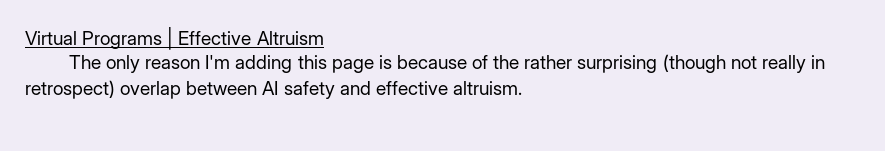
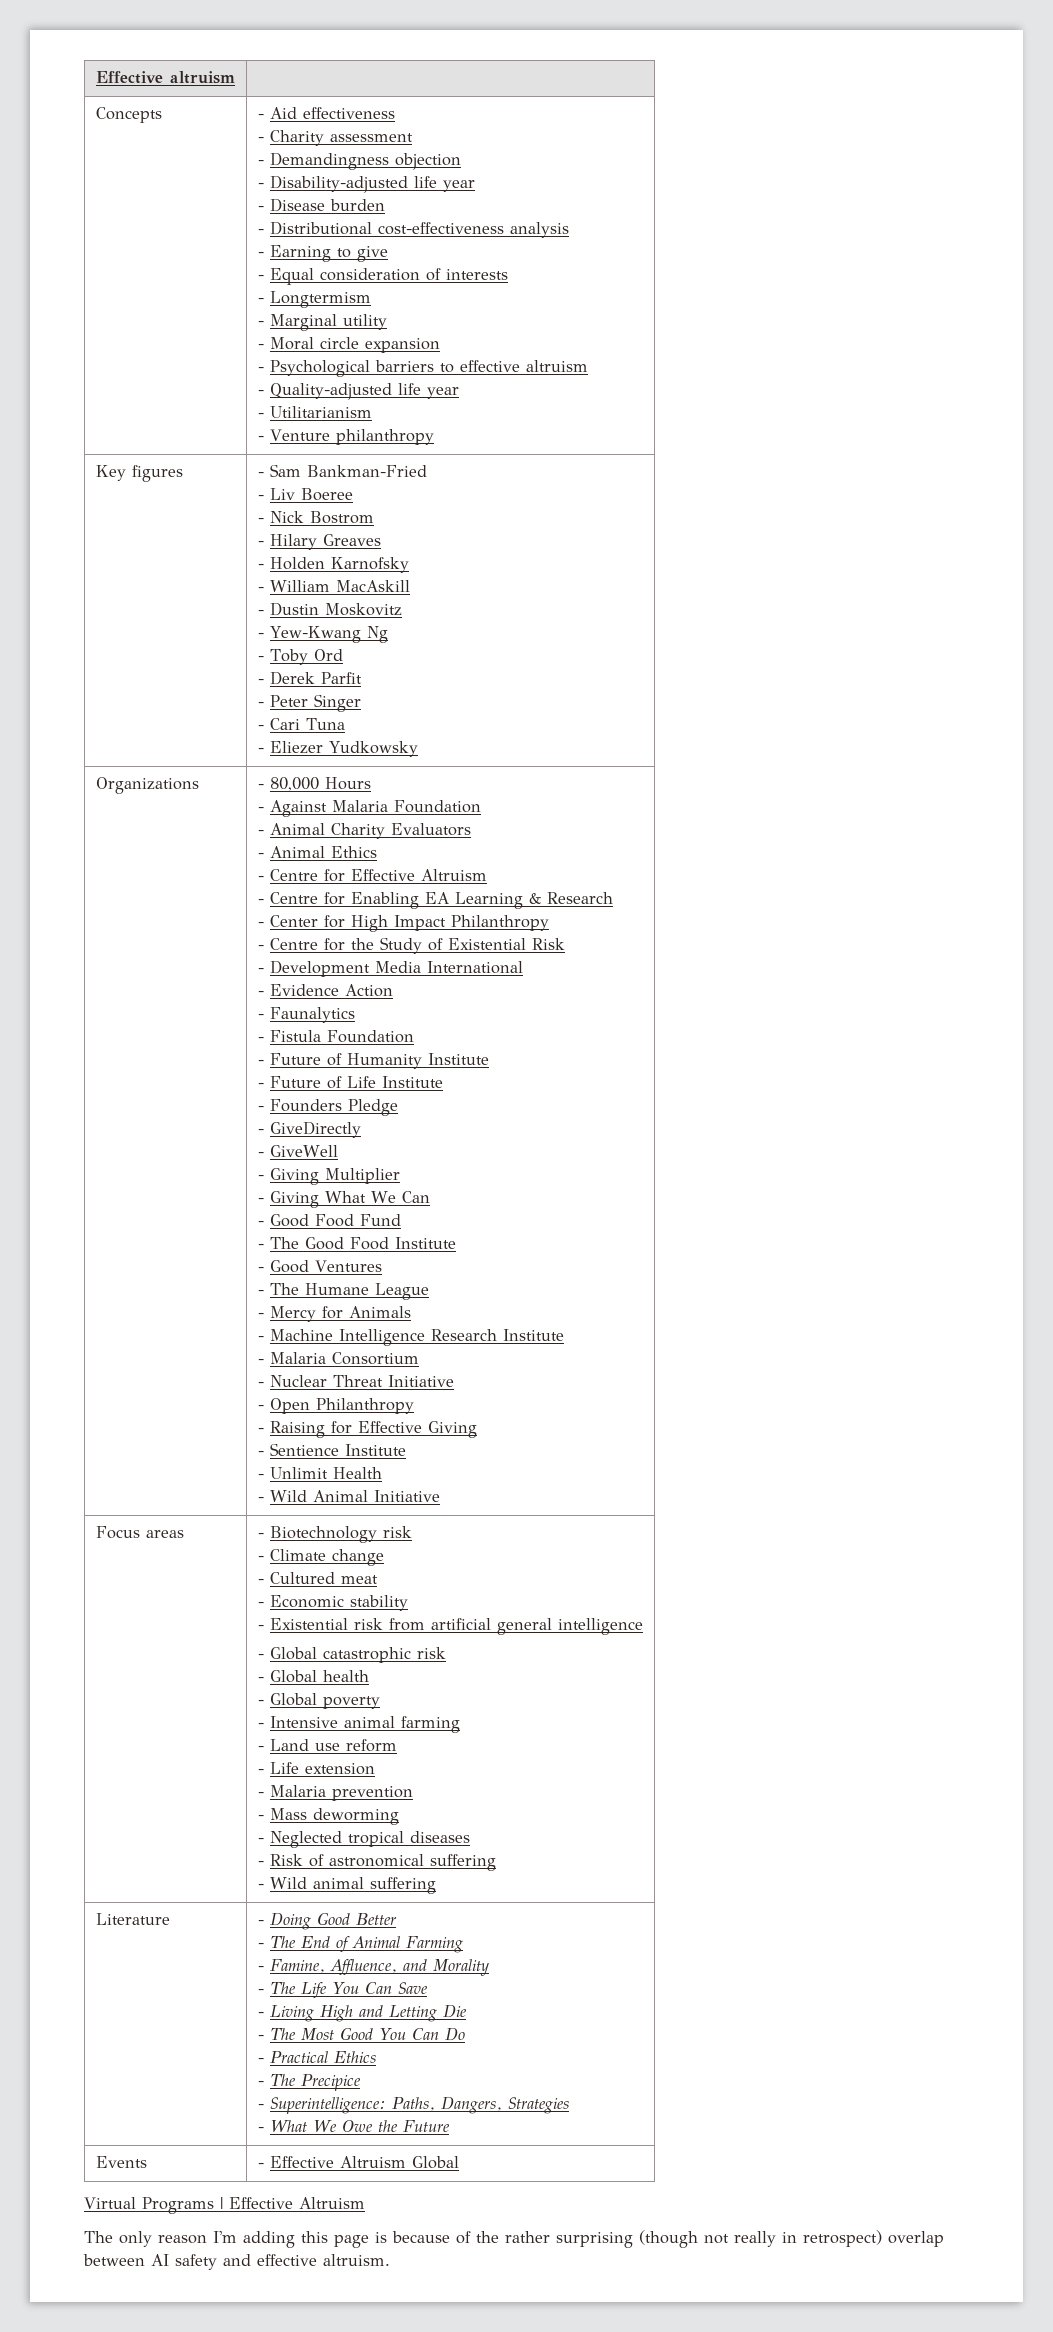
(25, 38) none -> [95,71,235,84] [95,107,162,123] [257,107,395,119] [257,130,413,146] [257,152,461,170] [257,175,475,193] [257,198,385,212] [257,221,569,238] [257,245,388,262] [257,268,508,285] [257,291,371,308] [257,314,387,331] [257,337,440,353] [257,360,588,377] [257,383,459,400] [257,406,372,418] [257,429,434,445] [95,465,183,482] [257,464,427,477] [257,488,353,501] [257,511,374,524] [257,534,381,550] [257,557,409,573] [257,580,410,592] [257,602,402,616] [257,626,388,643] [257,649,343,665] [257,671,362,685] [257,694,361,712] [257,718,345,730] [257,741,418,757] [95,777,199,794] [257,777,371,791] [257,800,481,817] [257,823,471,839] [257,846,377,858] [257,869,487,882] [257,892,613,909] [257,915,549,932] [257,937,565,954] [257,960,523,977] [257,984,393,997] [257,1007,355,1023] [257,1030,414,1043] [257,1053,489,1069] [257,1076,443,1089] [257,1099,398,1116] [257,1121,361,1138] [257,1145,338,1157] [257,1168,400,1185] [257,1191,430,1208] [257,1214,401,1227] [257,1237,456,1250] [257,1260,382,1273] [257,1283,429,1300] [257,1306,411,1322] [257,1329,564,1346] [257,1352,419,1365] [257,1375,454,1387] [257,1398,414,1414] [257,1421,477,1438] [257,1443,406,1456] [257,1467,382,1479] [257,1490,440,1502] [95,1526,184,1539] [257,1526,412,1543] [257,1549,384,1566] [257,1572,378,1584] [257,1595,408,1611] [257,1618,643,1635] [257,1647,446,1663] [257,1670,369,1683] [257,1693,380,1709] [257,1716,460,1733] [257,1739,397,1752] [257,1762,375,1775] [257,1785,413,1801] [257,1808,399,1825] [257,1831,470,1848] [257,1854,496,1871] [257,1877,436,1894] [95,1913,170,1925] [257,1912,397,1930] [257,1936,463,1953] [257,1959,489,1976] [257,1982,428,1999] [257,2004,467,2022] [257,2027,465,2041] [257,2051,376,2063] [257,2074,361,2091] [257,2096,569,2114] [257,2120,450,2132] [95,2156,147,2168] [257,2156,459,2169] Effective altruism | // Concepts | - Aid effectiveness // - Charity assessment // - Demandingness objection // - Disability-adjusted life year // - Disease burden // - Distributional cost-effectiveness analysis // - Earning to give // - Equal consideration of interests // - Longtermism // - Marginal utility // - Moral circle expansion // - Psychological barriers to effective altruism // - Quality-adjusted life year // - Utilitarianism // - Venture philanthropy // Key figures | - Sam Bankman-Fried // - Liv Boeree // - Nick Bostrom // - Hilary Greaves // - Holden Karnofsky // - William MacAskill // - Dustin Moskovitz // - Yew-Kwang Ng // - Toby Ord // - Derek Parfit // - Peter Singer // - Cari Tuna // - Eliezer Yudkowsky // Organizations | - 80,000 Hours // - Against Malaria Foundation // - Animal Charity Evaluators // - Animal Ethics // - Centre for Effective Altruism // - Centre for Enabling EA Learning & Research // - Center for High Impact Philanthropy // - Centre for the Study of Existential Risk // - Development Media International // - Evidence Action // - Faunalytics // - Fistula Foundation // - Future of Humanity Institute // - Future of Life Institute // - Founders Pledge // - GiveDirectly // - GiveWell // - Giving Multiplier // - Giving What We Can // - Good Food Fund // - The Good Food Institute // - Good Ventures // - The Humane League // - Mercy for Animals // - Machine Intelligence Research Institute // - Malaria Consortium // - Nuclear Threat Initiative // - Open Philanthropy // - Raising for Effective Giving // - Sentience Institute // - Unlimit Health // - Wild Animal Initiative // Focus areas | - Biotechnology risk // - Climate change // - Cultured meat // - Economic stability // - Existential risk from artificial general intelligence // - Global catastrophic risk // - Global health // - Global poverty // - Intensive animal farming // - Land use reform // - Life extension // - Malaria prevention // - Mass deworming // - Neglected tropical diseases // - Risk of astronomical suffering // - Wild animal suffering // Literature | - Doing Good Better // - The End of Animal Farming // - Famine, Affluence, and Morality // - The Life You Can Save // - Living High and Letting Die // - The Most Good You Can Do // - Practical Ethics // - The Precipice // - Superintelligence: Paths, Dangers, Strategies // - What We Owe the Future // Events | - Effective Altruism Global //

